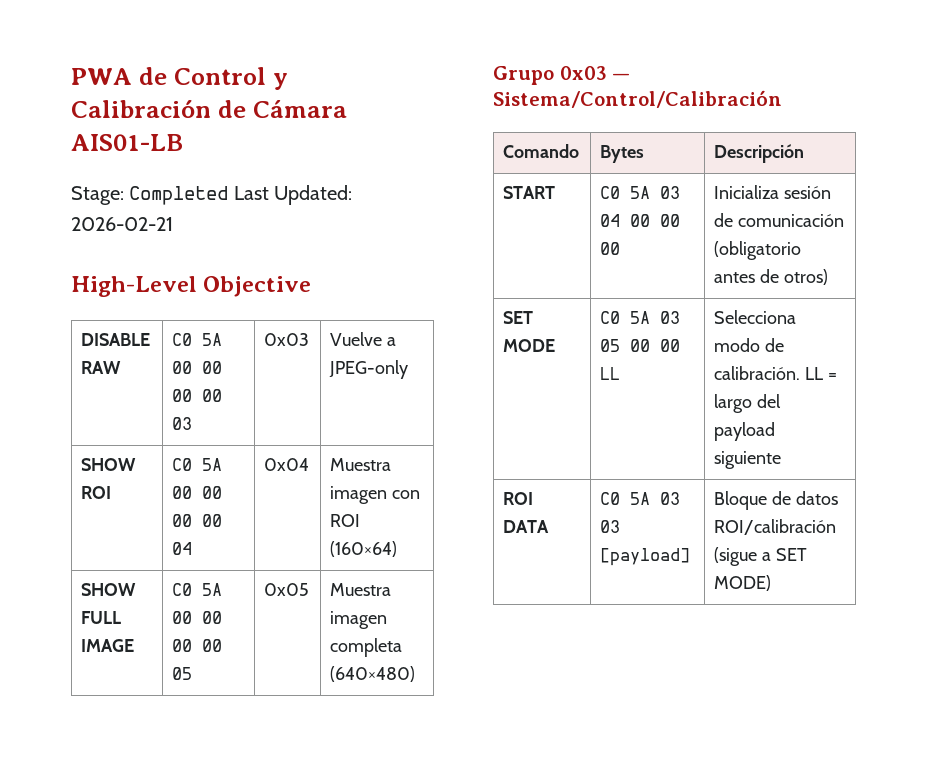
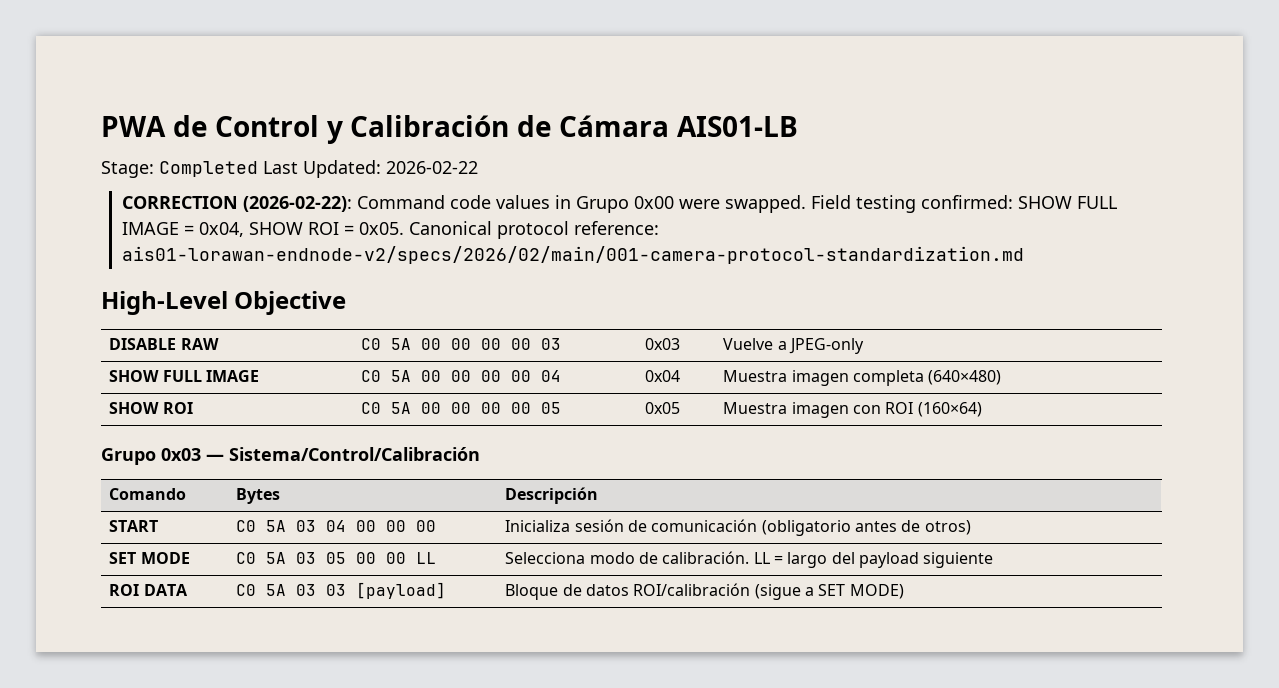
[71,217,173,231] 2026-02-21 -> [386,161,478,174] [121,195,1117,213] [121,221,659,239] [121,246,1024,264] 2026-02-22 // CORRECTION (2026-02-22): Command code values in Grupo 0x00 were swapped. Field testing confirmed: SHOW FULL IMAGE = 0x04, SHOW ROI = 0x05. Canonical protocol reference: ais01-lorawan-endnode-v2/specs/2026/02/main/001-camera-protocol-standardization.md
[81,486,112,499] ROI -> [162,370,259,382] FULL IMAGE
[392,490,421,499] [330,514,361,527] [330,541,398,557] [81,583,137,596] [81,611,122,624] [81,639,135,652] con ROI (160×64) // SHOW FULL IMAGE -> [852,370,1002,386] [109,402,193,414] completa (640×480) // SHOW ROI
[330,638,403,657] [330,666,416,682] completa (640×480) -> [852,402,982,417] con ROI (160×64)

